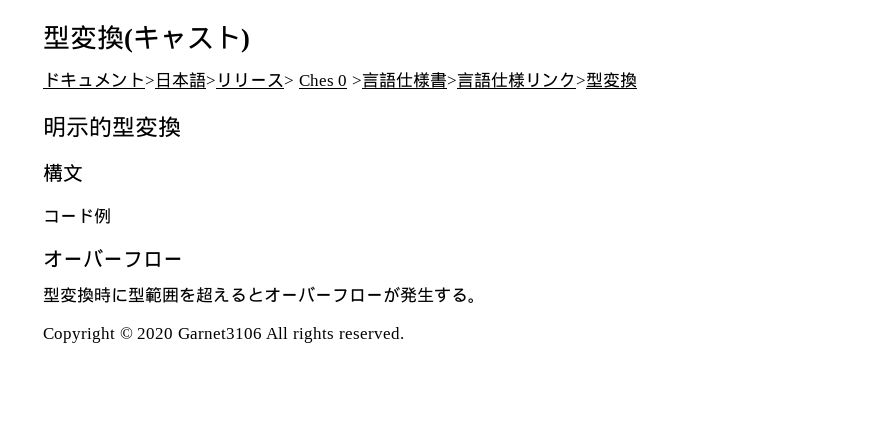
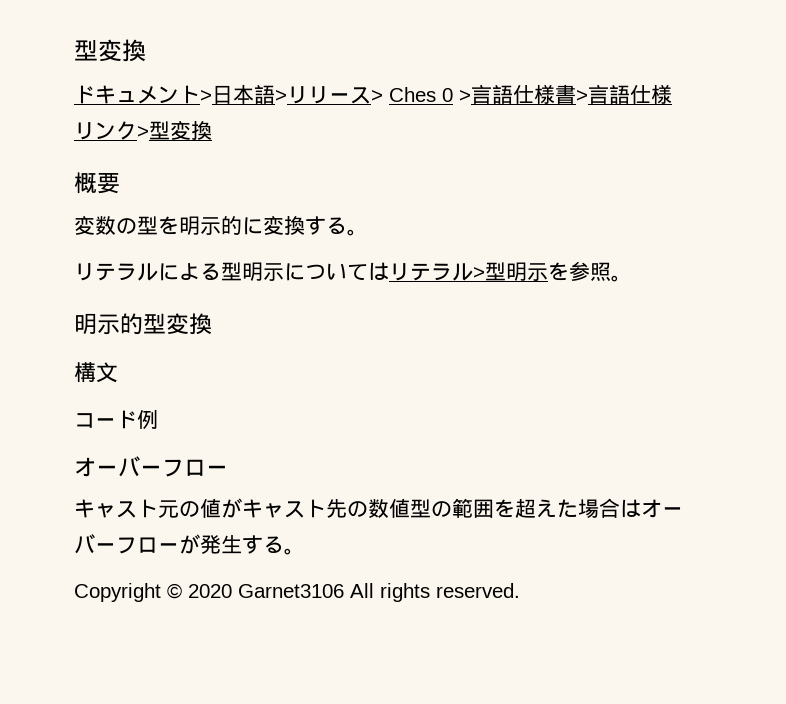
[43,25,250,53] 型変換(キャスト) -> [74,39,146,62] 型変換
(637, 80) none -> [74,172,120,194] [74,216,368,236] [74,261,632,282] // 概要 // 変数の型を明示的に変換する。 // リテラルによる型明示についてはリテラル>型明示を参照。
[43,287,145,303] 型変換時に型 -> [74,498,452,518] キャスト元の値がキャスト先の数値型の
[230,287,264,302] ると -> [557,498,641,519] た場合は

